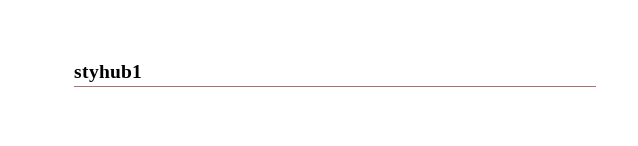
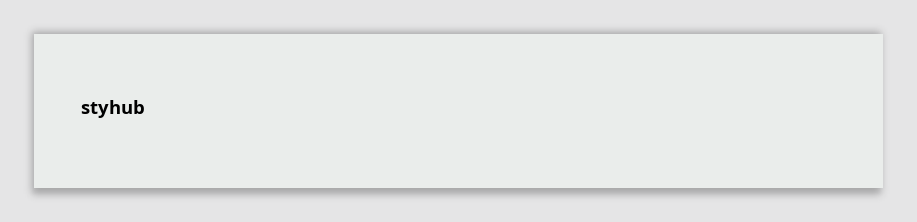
[74,65,142,82] styhub1 -> [81,100,145,118] styhub

